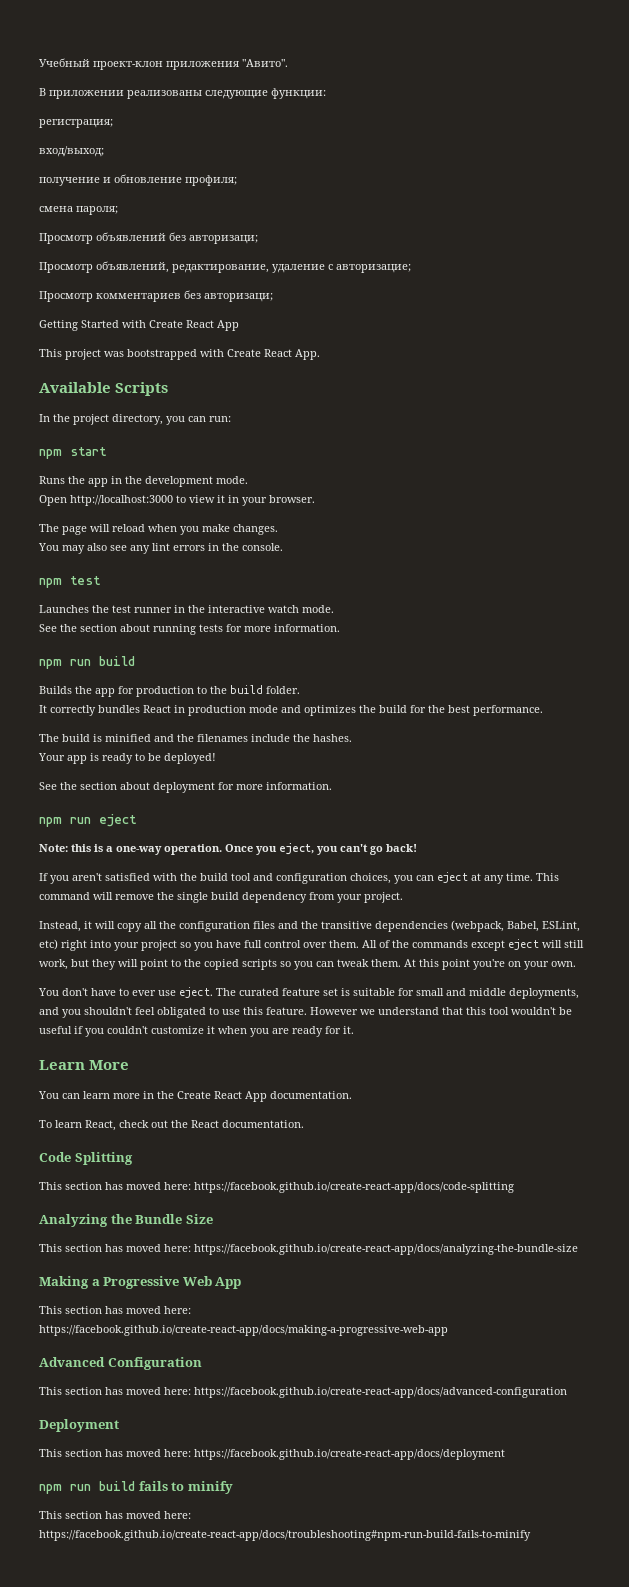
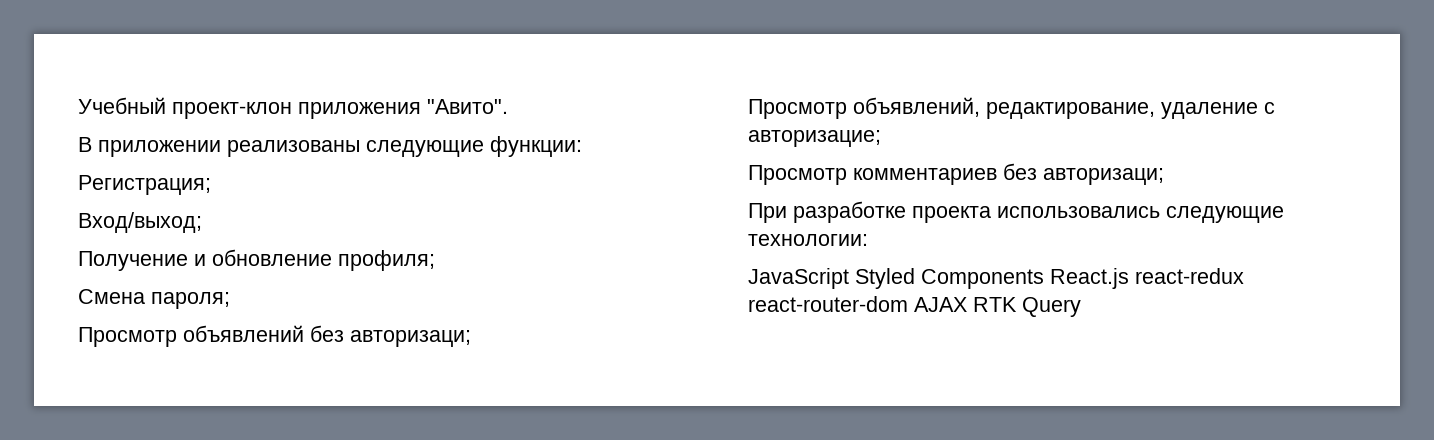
[39,119,113,128] [39,146,104,157] [39,177,100,186] регистрация; // вход/выход; // получение -> [78,175,211,195] [78,212,202,233] [78,251,188,271] Регистрация; // Вход/выход; // Получение
[39,206,73,212] смена -> [78,289,145,304] Смена
[39,320,239,331] [39,349,320,360] [39,382,169,396] [39,414,231,425] [39,447,107,459] [39,476,248,487] [39,495,315,506] [39,524,278,535] [38,543,283,554] [39,576,101,588] [39,605,334,613] [39,624,340,635] [39,656,135,669] [39,685,300,697] [39,705,543,716] [39,734,352,742] [38,753,216,764] [39,782,332,793] [39,814,137,827] [39,843,417,855] [39,872,559,884] [39,892,403,903] [39,920,580,932] [39,939,584,951] [39,959,576,970] [38,987,579,999] [39,1007,572,1018] [39,1026,354,1037] [39,1060,130,1070] [38,1091,352,1102] [39,1120,304,1131] [39,1152,133,1165] [39,1182,514,1193] [39,1214,213,1227] [39,1244,578,1255] [39,1276,242,1289] [39,1306,191,1314] [39,1325,448,1336] [39,1357,202,1370] [39,1387,567,1398] [39,1419,119,1432] [39,1449,505,1460] [39,1481,233,1494] [39,1511,191,1519] [39,1530,531,1541] Getting Started with Create React App // This project was bootstrapped with Create React App. // Available Scripts // In the project directory, you can run: // npm start // Runs the app in the development mode. // Open http://localhost:3000 to view it in your browser. // The page will reload when you make changes. // You may also see any lint errors in the console. // npm test // Launches the test runner in the interactive watch mode. // See the section about running tests for more information. // npm run build // Builds the app for production to the build folder. // It correctly bundles React in production mode and optimizes the build for the best performance. // The build is minified and the filenames include the hashes. // Your app is ready to be deployed! // See the section about deployment for more information. // npm run eject // Note: this is a one-way operation. Once you eject, you can't go back! // If you aren't satisfied with the build tool and configuration choices, you can eject at any time. This command will remove the single build dependency from your project. // Instead, it will copy all the configuration files and the transitive dependencies (webpack, Babel, ESLint, etc) right into your project so you have full control over them. All of the commands except eject will still work, but they will point to the copied scripts so you can tweak them. At this point you're on your own. // You don't have to ever use eject. The curated feature set is suitable for small and middle deployments, and you shouldn't feel obligated to use this feature. However we understand that this tool wouldn't be useful if you couldn't customize it when you are ready for it. // Learn More // You can learn more in the Create React App documentation. // To learn React, check out the React documentation. // Code Splitting // This section has moved here: https://facebook.github.io/create-react-app/docs/code-splitting // Analyzing the Bundle Size // This section has moved here: https://facebook.github.io/create-react-app/docs/analyzing-the-bundle-size // Making a Progressive Web App // This section has moved here: https://facebook.github.io/create-react-app/docs/making-a-progressive-web-app // Advanced Configuration // This section has moved here: https://facebook.github.io/create-react-app/docs/advanced-configuration // Deployment // This section has moved here: https://facebook.github.io/create-react-app/docs/deployment // npm run build fails to minify // This section has moved here: https://facebook.github.io/create-react-app/docs/troubleshooting#npm-run-build-fails-to-minify -> [748,201,1284,223] [748,234,868,246] [748,268,1244,289] [748,296,1081,317] При разработке проекта использовались следующие технологии: // JavaScript Styled Components React.js react-redux react-router-dom AJAX RTK Query

